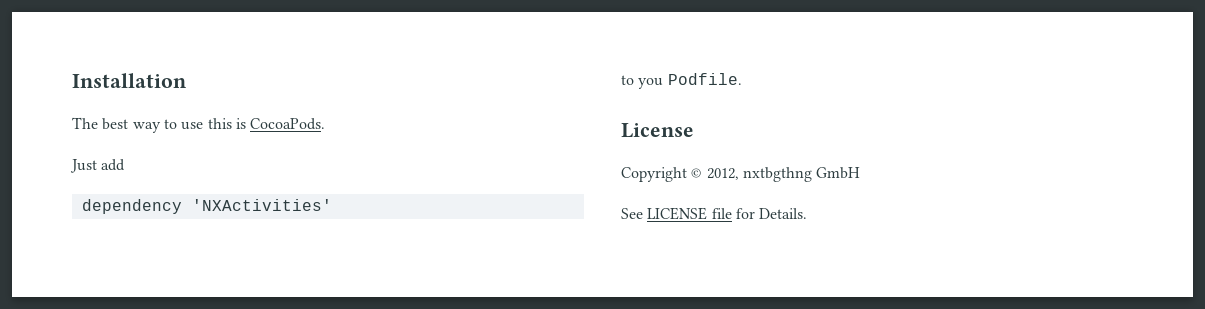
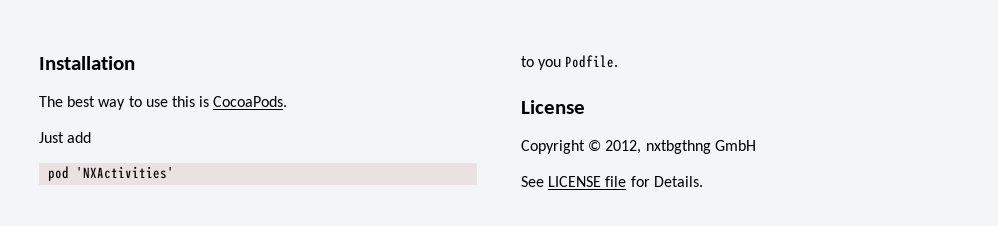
[81,199,182,214] dependency -> [48,166,70,181] pod

